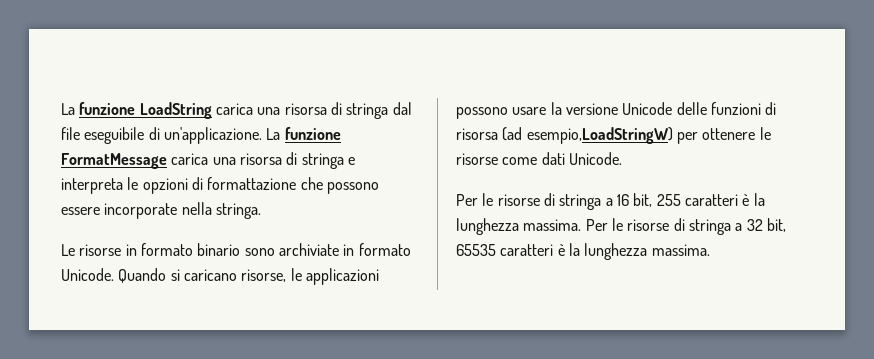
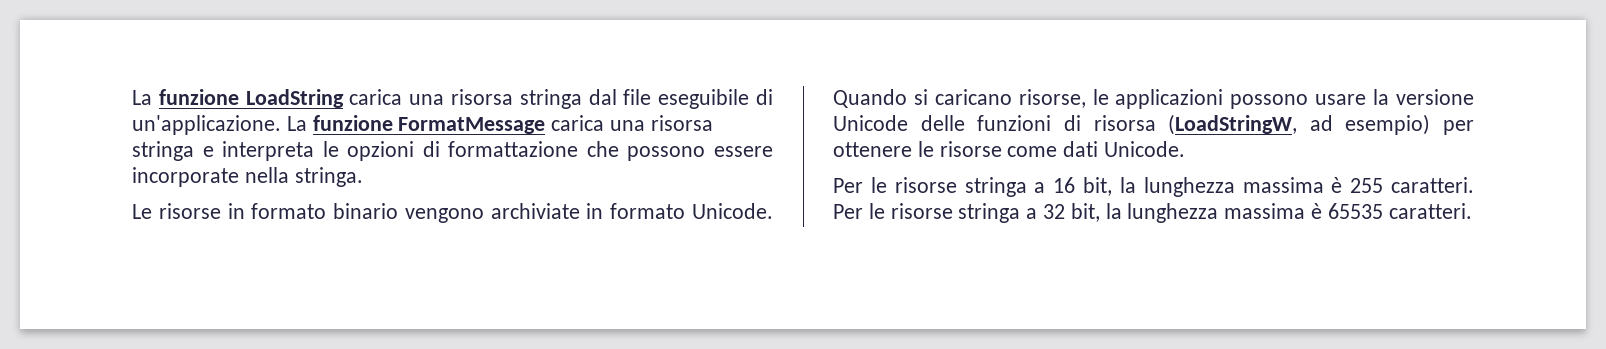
[330,102,342,115] di -> (513, 97) none
[286,152,298,165] di -> (713, 123) none
[244,248,275,256] sono -> [404,208,484,223] vengono
[502,127,673,144] (ad esempio,LoadStringW) -> [1168,114,1431,135] (LoadStringW, ad esempio)
[543,193,555,206] di -> (957, 185) none
[656,193,765,206] [456,218,685,235] 255 caratteri è la lunghezza massima. Per le risorse di -> [1119,177,1474,197] [833,203,953,219] la lunghezza massima è 255 caratteri. Per le risorse
[456,243,710,260] 65535 caratteri è la lunghezza massima. -> [1105,203,1472,223] la lunghezza massima è 65535 caratteri.

